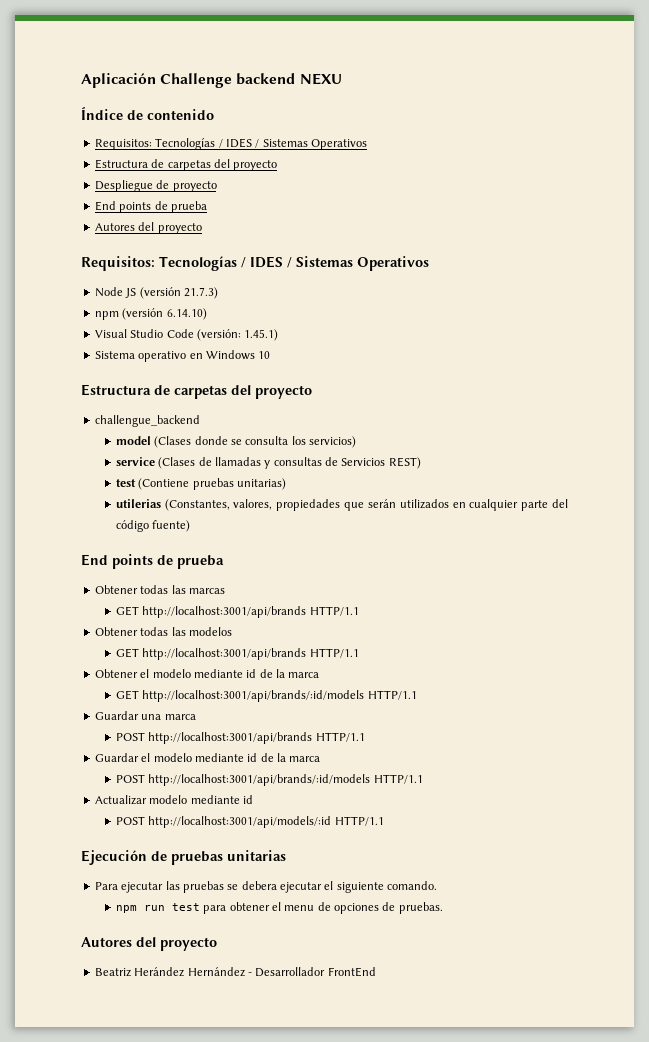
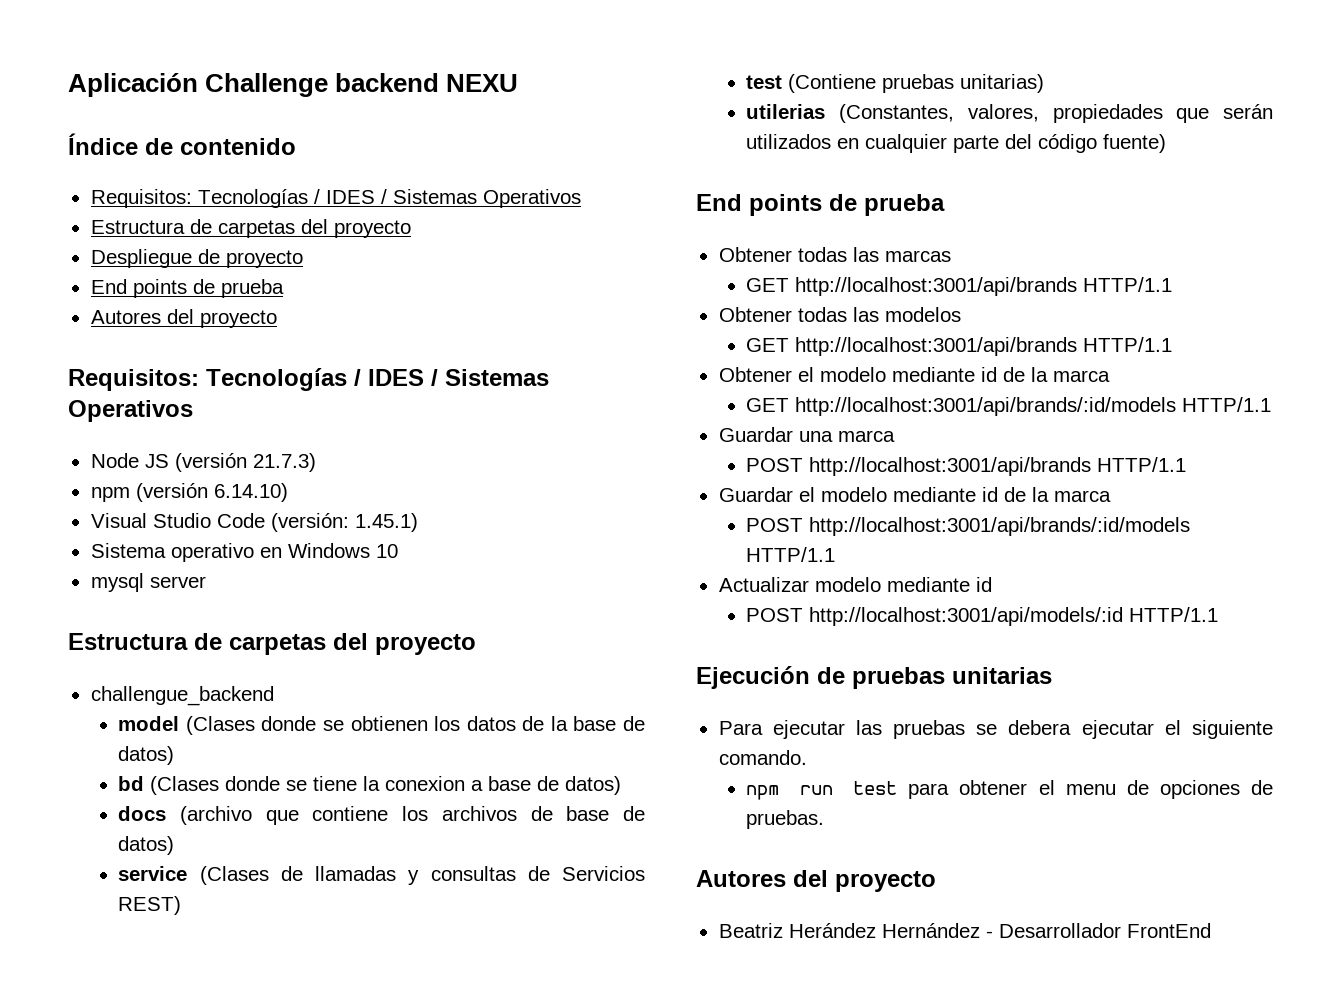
(271, 355) none -> [90,573,206,592] // mysql server
[245,436,357,448] consulta los servicios) -> [350,716,645,731] [118,746,175,765] [118,776,622,795] [118,806,645,825] [118,836,175,855] obtienen los datos de la base de datos) // bd (Clases donde se tiene la conexion a base de datos) // docs (archivo que contiene los archivos de base de datos)

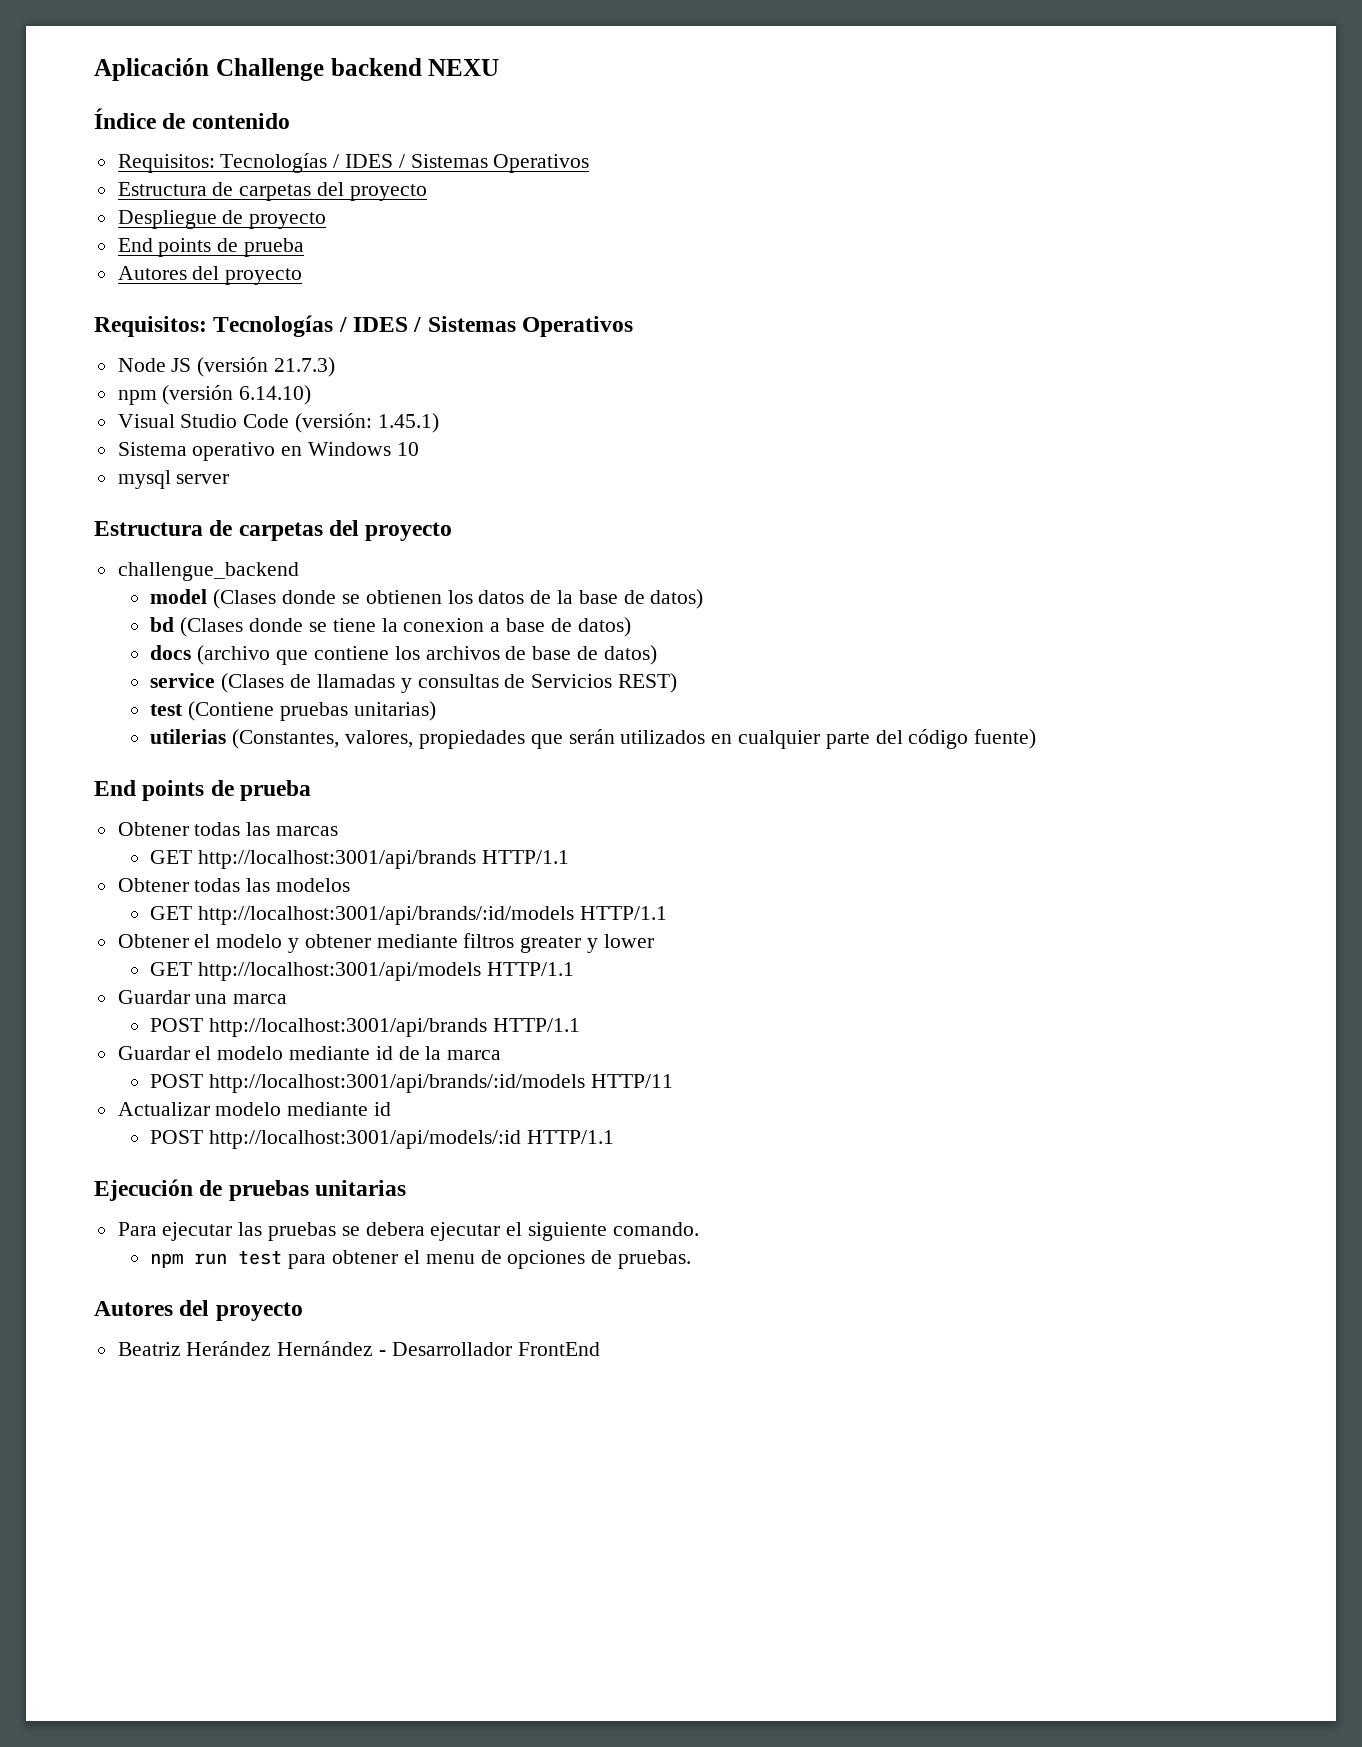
[795,337,1078,356] http://localhost:3001/api/brands -> [198,906,575,925] http://localhost:3001/api/brands/:id/models
[891,367,1110,382] [746,397,1177,416] mediante id de la marca // GET http://localhost:3001/api/brands/:id/models -> [288,933,654,953] [150,962,482,981] y obtener mediante filtros greater y lower // GET http://localhost:3001/api/models
[746,547,836,562] HTTP/1.1 -> [591,1074,674,1088] HTTP/11

